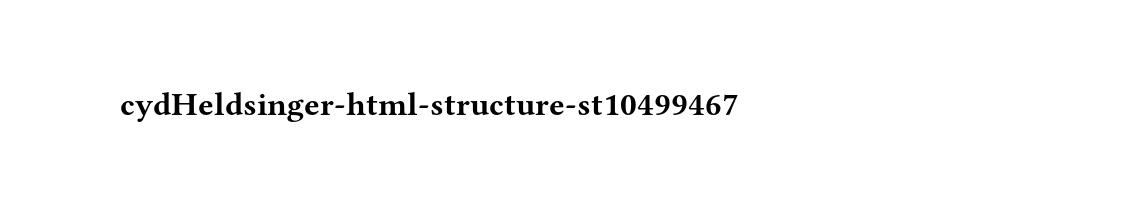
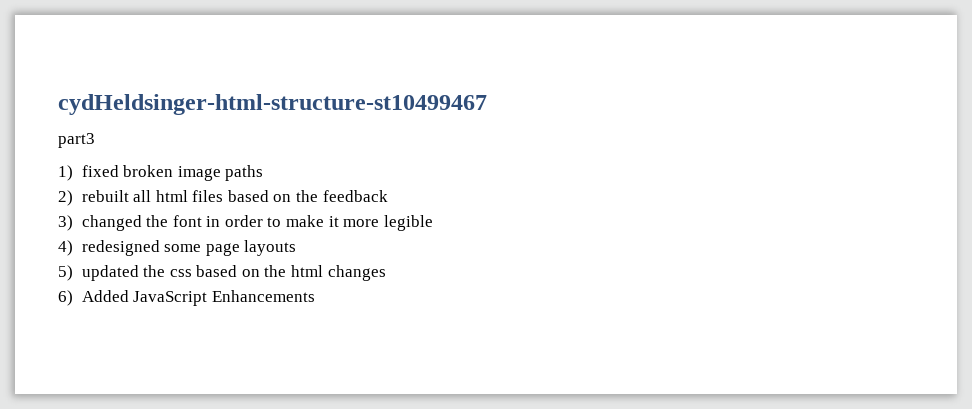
(739, 107) none -> [58,133,95,148] [58,165,264,181] [58,190,388,206] [58,215,433,231] [58,240,297,256] [58,265,386,281] [58,290,315,306] // part3 // 1) fixed broken image paths // 2) rebuilt all html files based on the feedback // 3) changed the font in order to make it more legible // 4) redesigned some page layouts // 5) updated the css based on the html changes // 6) Added JavaScript Enhancements

